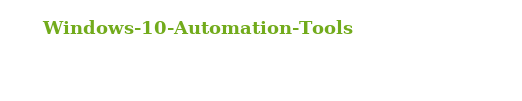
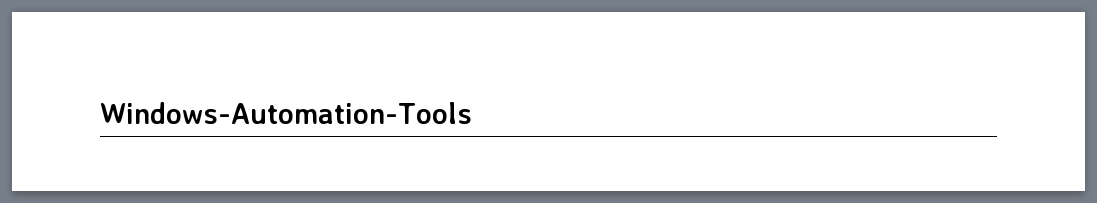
[42,20,353,34] Windows-10-Automation-Tools -> [100,102,472,124] Windows-Automation-Tools

